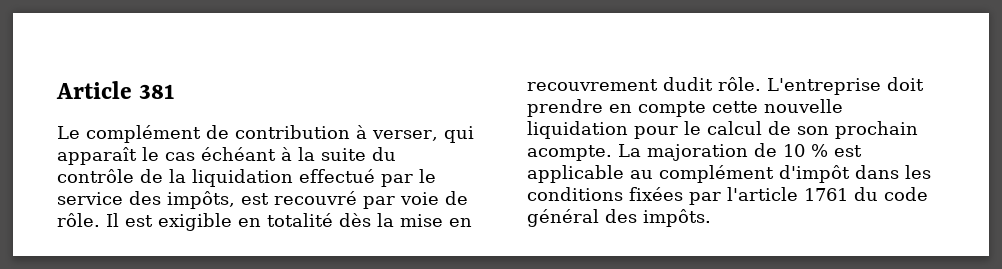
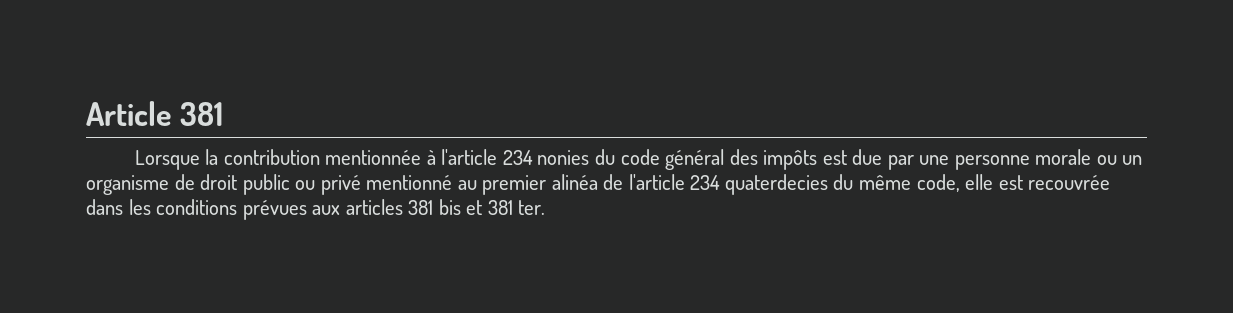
[57,125,474,143] [57,147,396,165] [57,169,436,187] [57,191,468,209] [57,213,472,231] [527,77,924,95] [527,99,843,117] [527,121,918,139] [527,143,862,161] [527,165,931,183] [527,187,928,205] [527,209,711,227] Le complément de contribution à verser, qui apparaît le cas échéant à la suite du contrôle de la liquidation effectué par le service des impôts, est recouvré par voie de rôle. Il est exigible en totalité dès la mise en recouvrement dudit rôle. L'entreprise doit prendre en compte cette nouvelle liquidation pour le calcul de son prochain acompte. La majoration de 10 % est applicable au complément d'impôt dans les conditions fixées par l'article 1761 du code général des impôts. -> [134,149,1143,170] [86,174,1111,195] [86,199,546,220] Lorsque la contribution mentionnée à l'article 234 nonies du code général des impôts est due par une personne morale ou un organisme de droit public ou privé mentionné au premier alinéa de l'article 234 quaterdecies du même code, elle est recouvrée dans les conditions prévues aux articles 381 bis et 381 ter.

